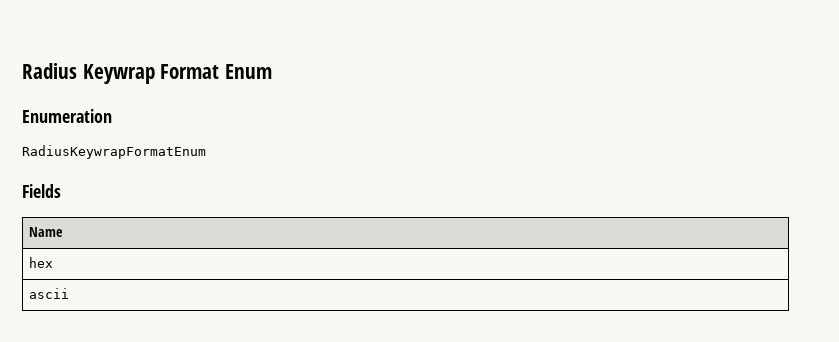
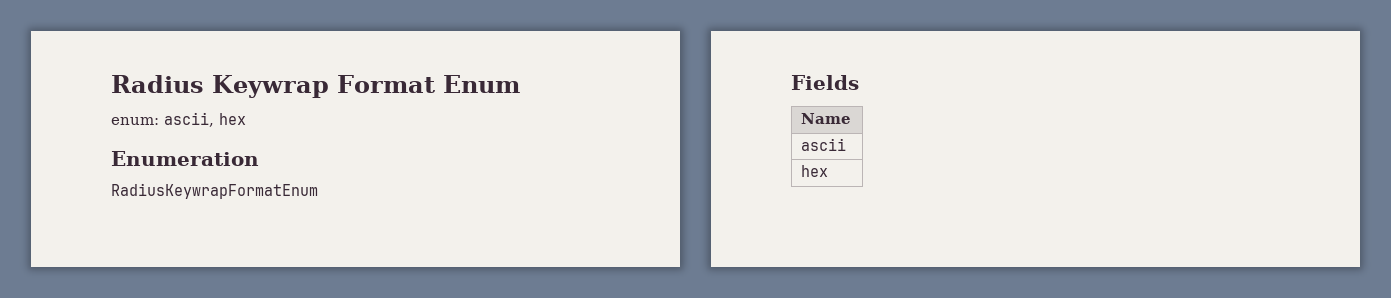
(273, 71) none -> [111,112,246,127] // enum: ascii, hex
[28,257,53,268] [28,288,69,299] // hex // ascii -> [801,138,847,151] [801,165,829,177] // ascii // hex

